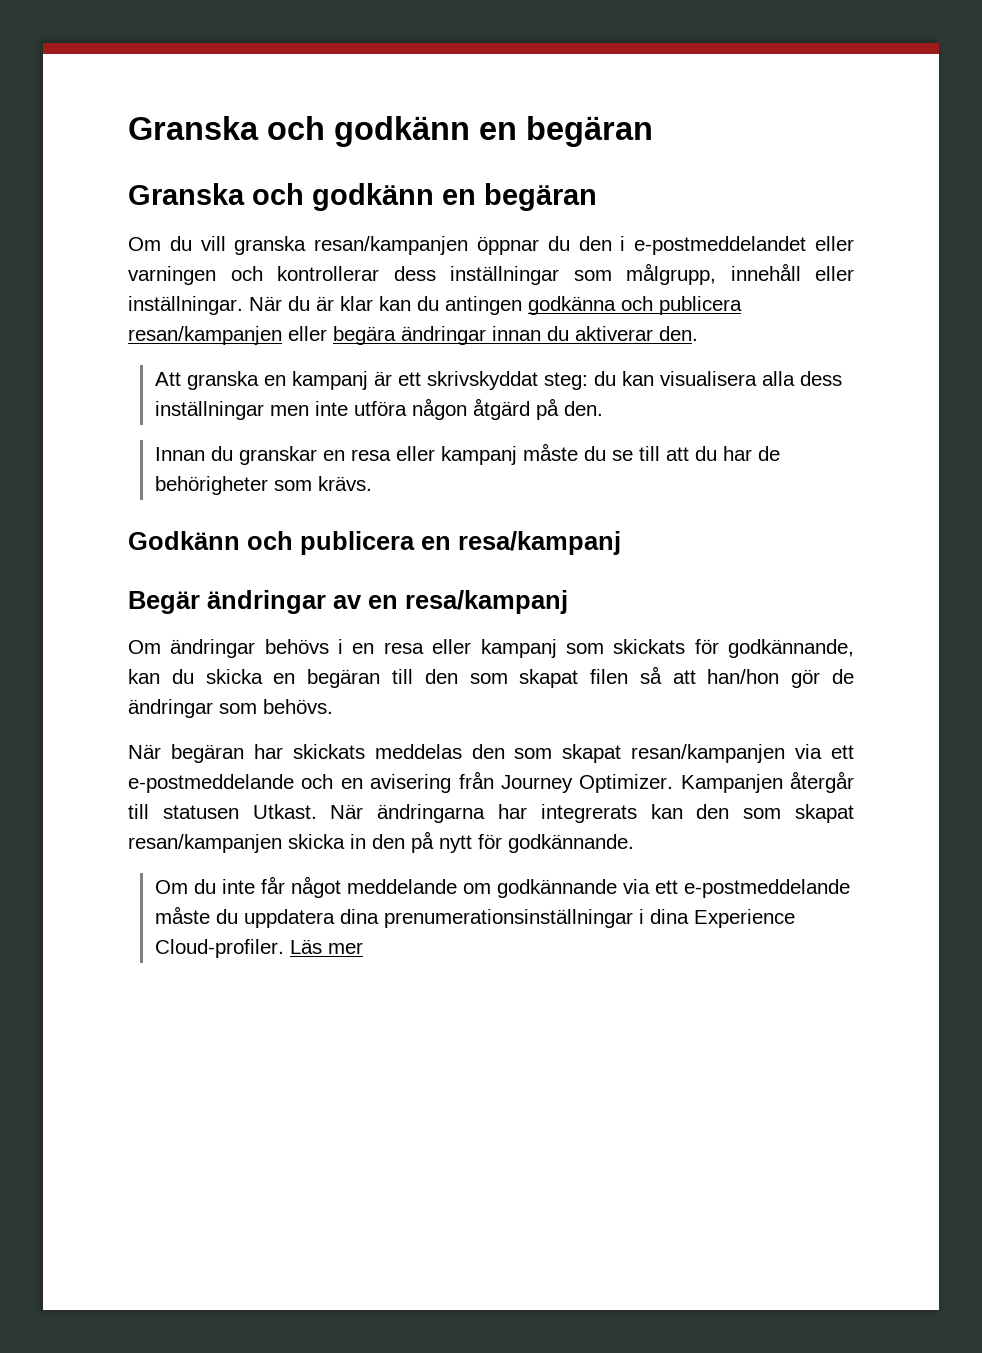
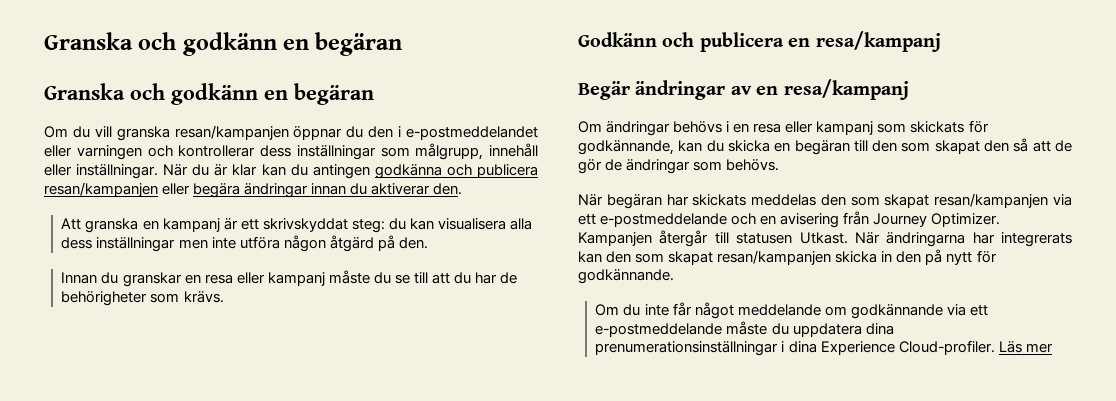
[590,669,629,684] filen -> [984,140,1010,152] den
[707,669,780,684] han/hon -> [1055,140,1072,152] de

